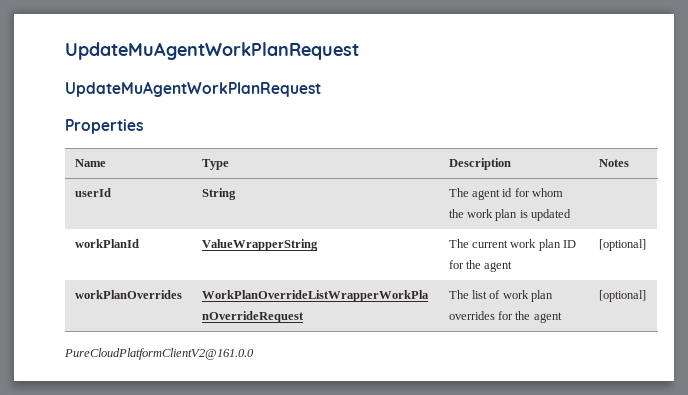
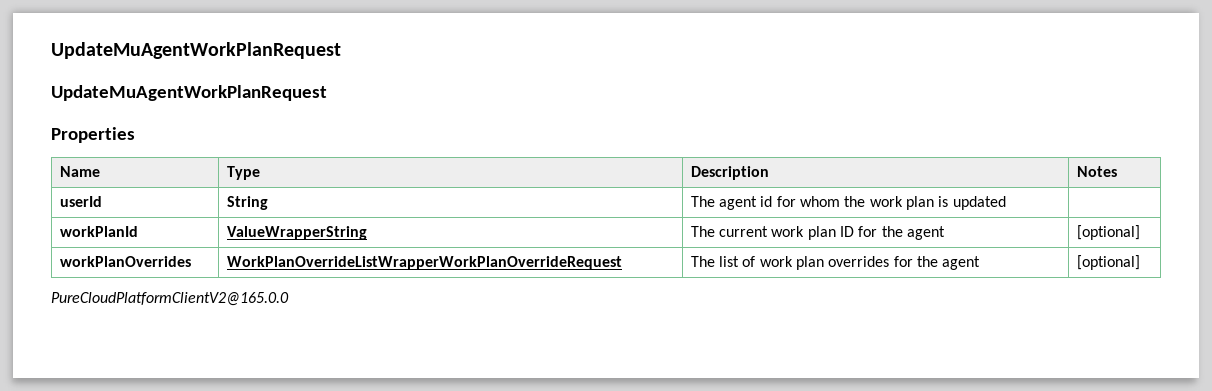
[64,348,254,360] PureCloudPlatformClientV2@161.0.0 -> [51,292,289,306] PureCloudPlatformClientV2@165.0.0

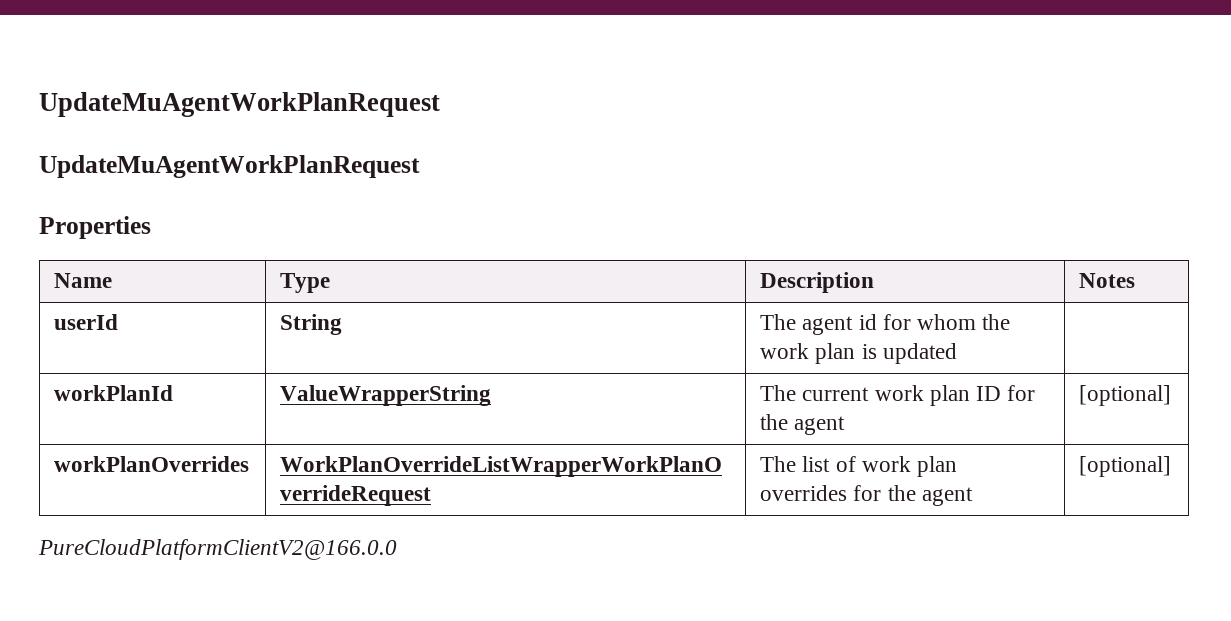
[51,292,289,306] PureCloudPlatformClientV2@165.0.0 -> [38,539,397,560] PureCloudPlatformClientV2@166.0.0

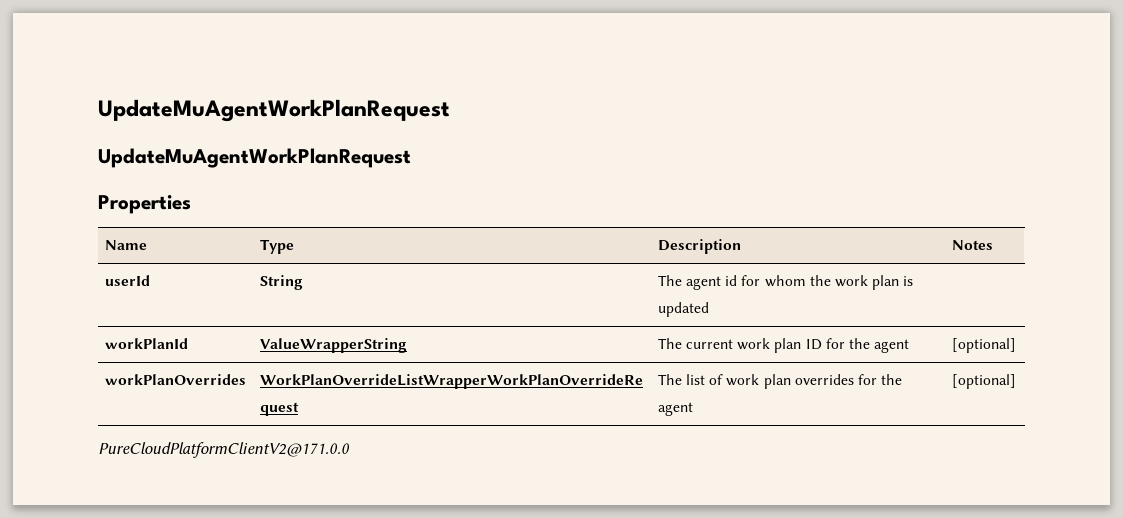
[38,539,397,560] PureCloudPlatformClientV2@166.0.0 -> [98,442,350,458] PureCloudPlatformClientV2@171.0.0

